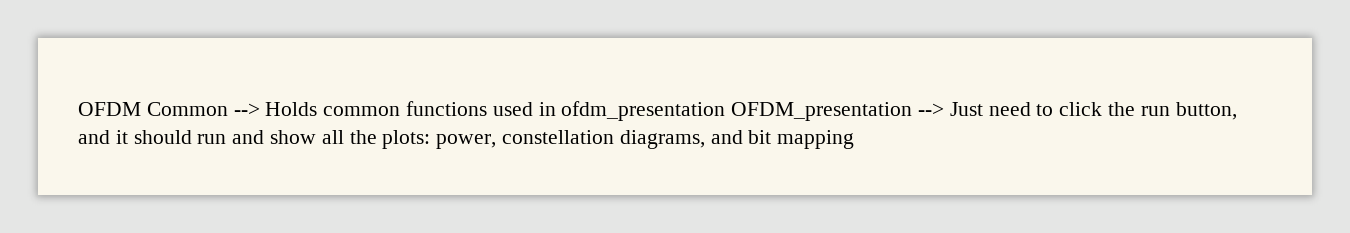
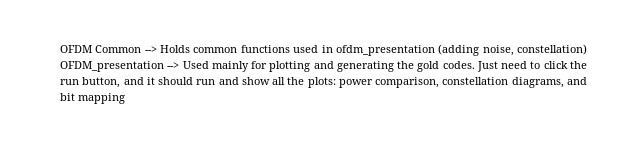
[731,102,945,121] OFDM_presentation --> -> [438,44,588,56] [60,61,475,72] (adding noise, constellation) OFDM_presentation --> Used mainly for plotting and generating the gold codes.
[436,134,497,149] power, -> [338,77,440,88] power comparison,

